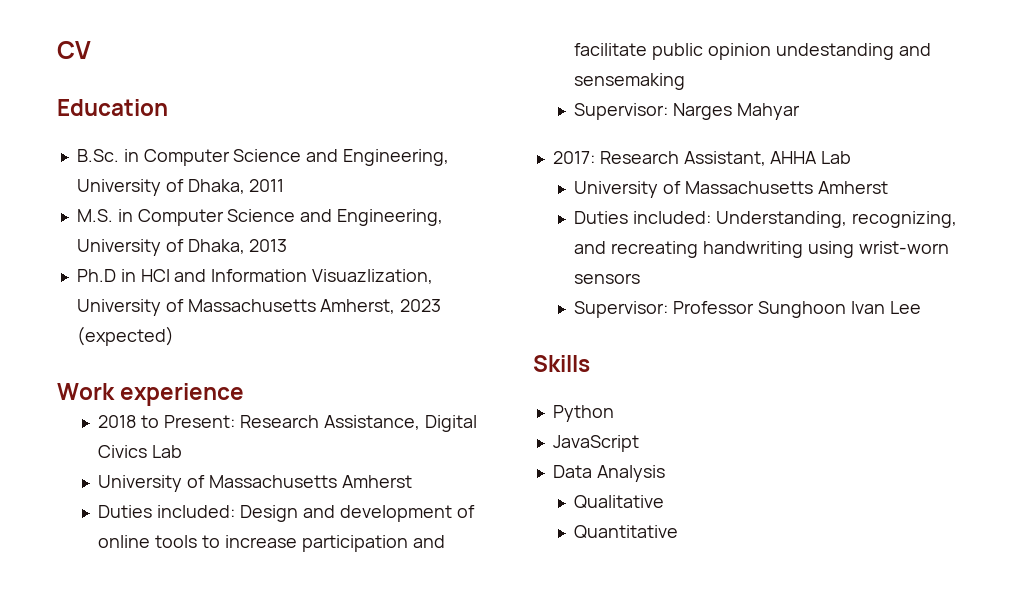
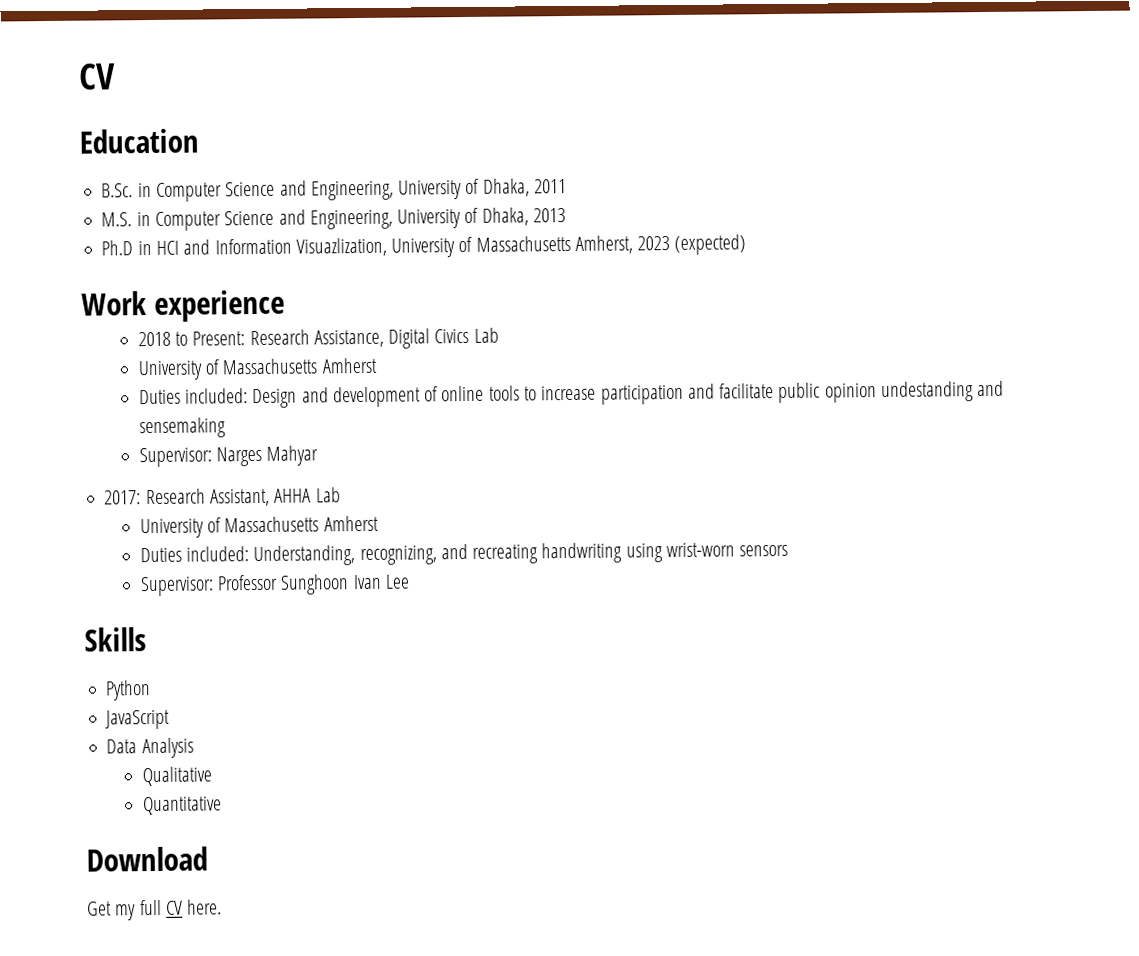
(679, 532) none -> [86,846,208,872] [87,899,223,921] // Download // Get my full CV here.

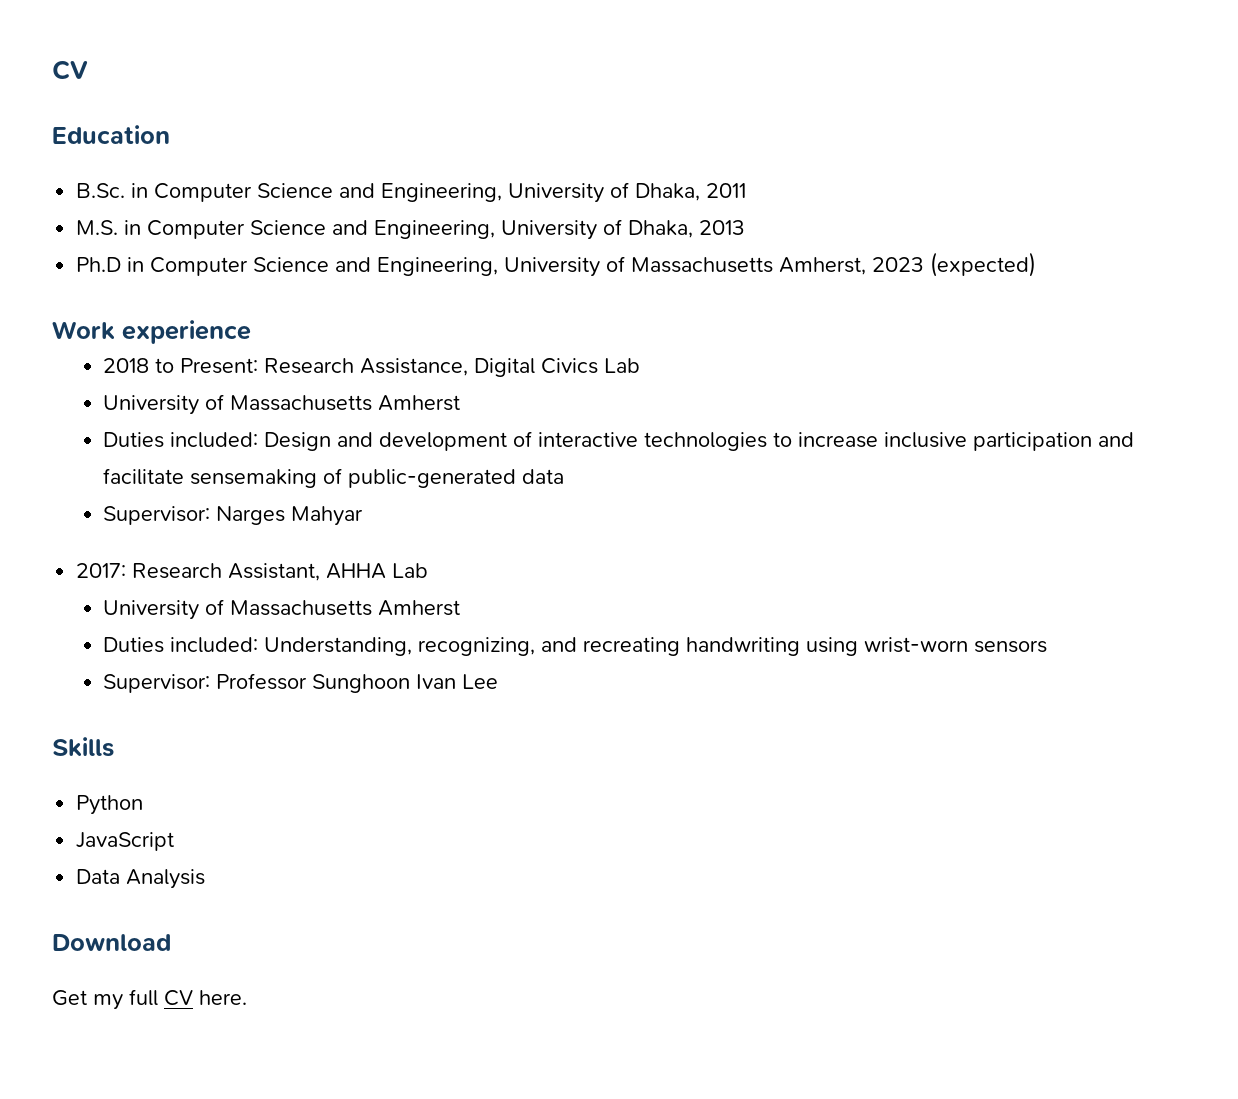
[155,237,387,257] HCI and Information Visuazlization, -> [150,257,499,276] Computer Science and Engineering,
[441,385,520,402] online tools -> [538,432,768,451] interactive technologies
(597, 393) none -> [884,432,968,448] inclusive
[778,380,1005,403] [138,417,226,439] public opinion undestanding and sensemaking -> [190,468,565,488] sensemaking of public-generated data
[141,766,212,787] [142,796,222,816] // Qualitative // Quantitative -> (206, 879) none

